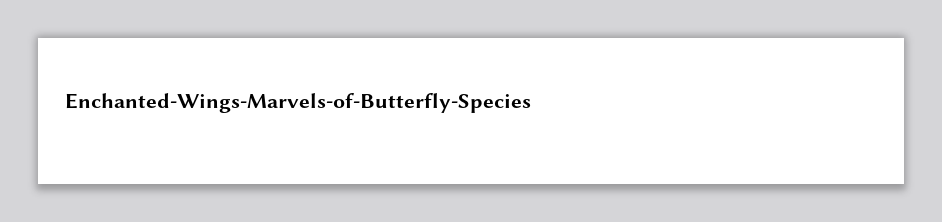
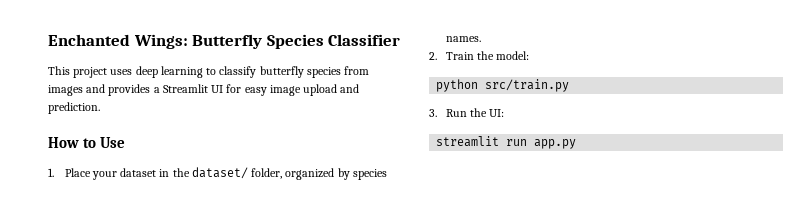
[65,93,531,113] Enchanted-Wings-Marvels-of-Butterfly-Species -> [48,34,401,49] [48,66,370,78] [48,84,360,96] [48,102,100,114] [48,137,126,148] [48,167,387,180] [445,36,481,42] [429,51,530,60] [436,79,570,92] [429,108,505,117] [436,136,577,149] Enchanted Wings: Butterfly Species Classifier // This project uses deep learning to classify butterfly species from images and provides a Streamlit UI for easy image upload and prediction. // How to Use // 1. Place your dataset in the dataset/ folder, organized by species names. // 2. Train the model: // python src/train.py // 3. Run the UI: // streamlit run app.py

